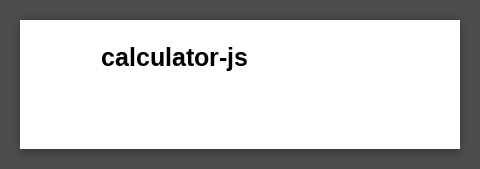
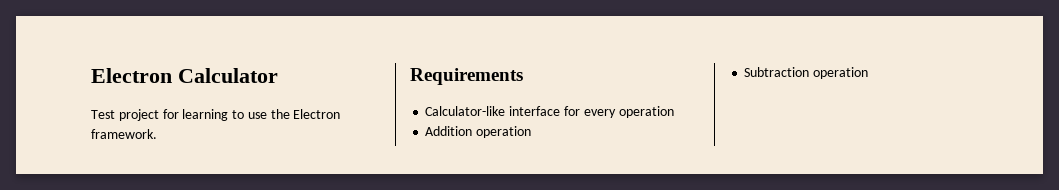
[101,47,248,71] calculator-js -> [91,68,278,83] [91,109,341,121] [91,129,157,139] [410,68,523,85] [425,106,674,118] [425,126,532,138] [744,67,869,79] Electron Calculator // Test project for learning to use the Electron framework. // Requirements // Calculator-like interface for every operation // Addition operation // Subtraction operation

